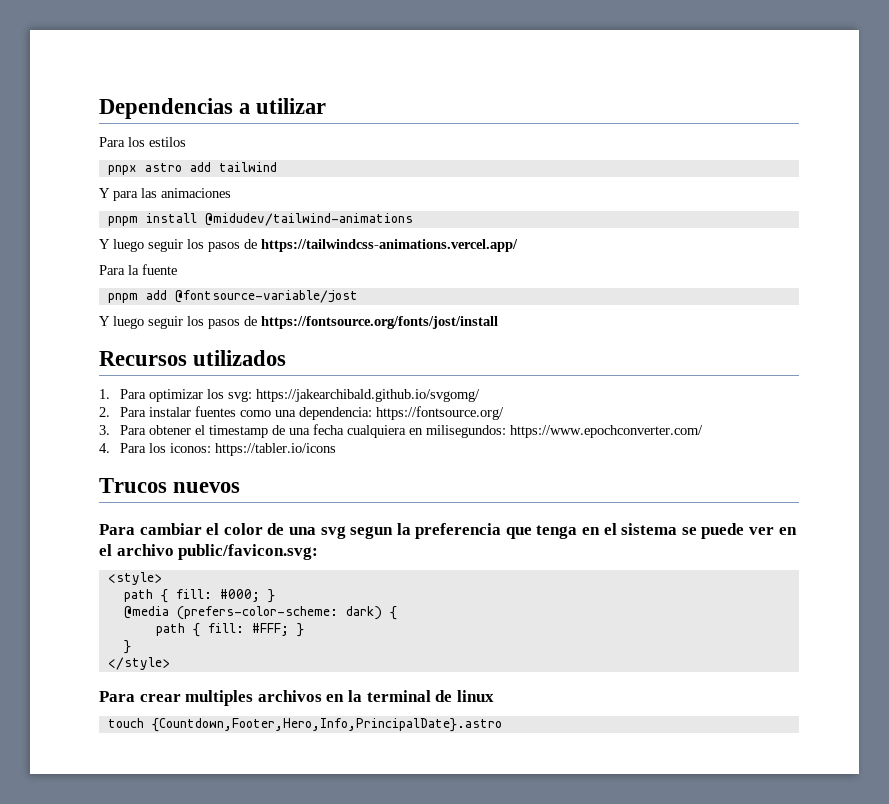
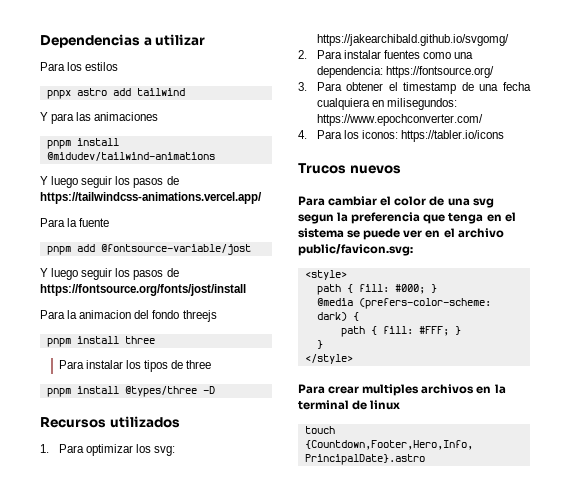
(498, 322) none -> [40,310,217,322] [46,336,155,347] [58,360,212,372] [46,386,215,397] // Para la animacion del fondo threejs // pnpm install three // Para instalar los tipos de three // pnpm install @types/three -D

